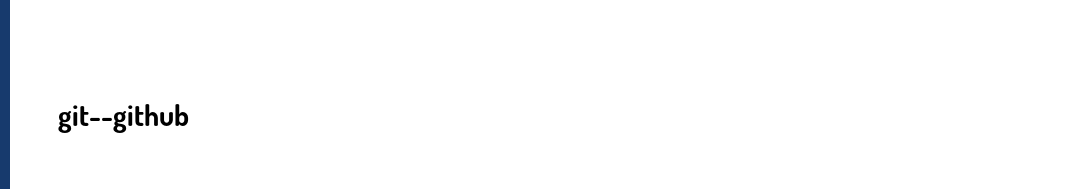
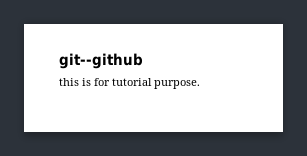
(189, 118) none -> [59,78,200,89] // this is for tutorial purpose.

